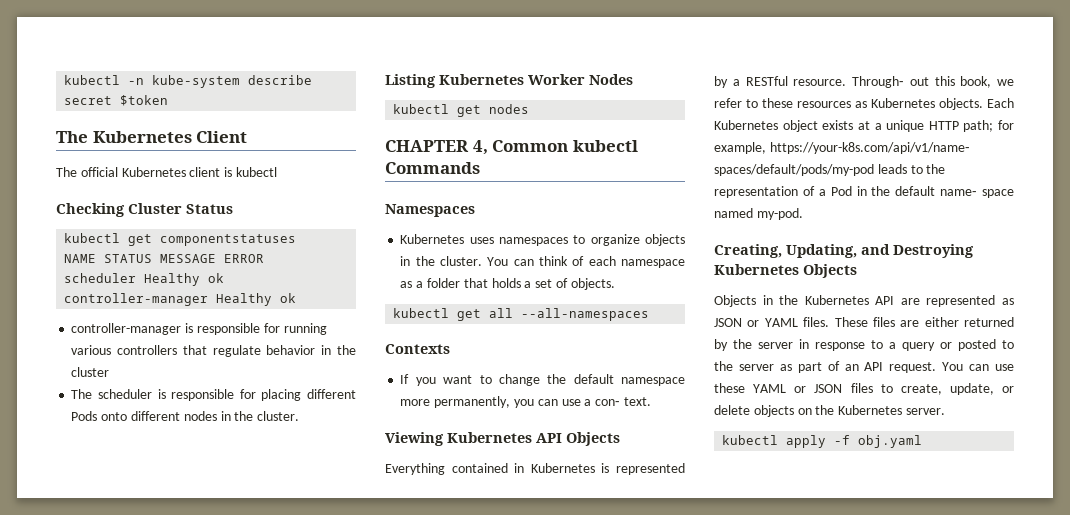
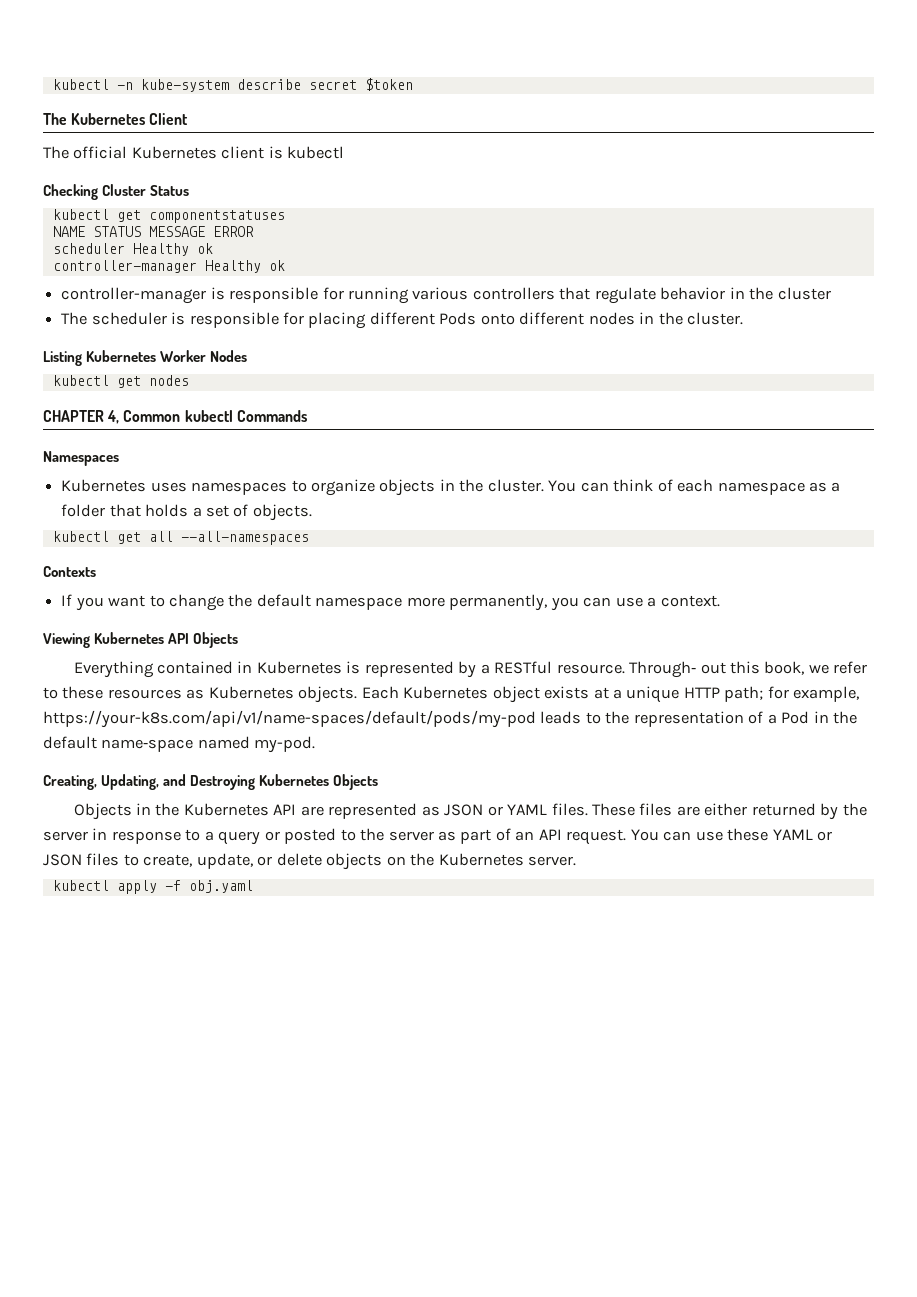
[595,397,651,406] con‐ text. -> [660,595,720,607] context.
[769,142,970,154] [714,164,874,176] https://your-k8s.com/api/v1/name‐ spaces/default/pods/my-pod -> [43,710,536,728] https://your-k8s.com/api/v1/name-spaces/default/pods/my-pod
[940,189,1014,198] name‐ space -> [101,739,194,752] name‐space

